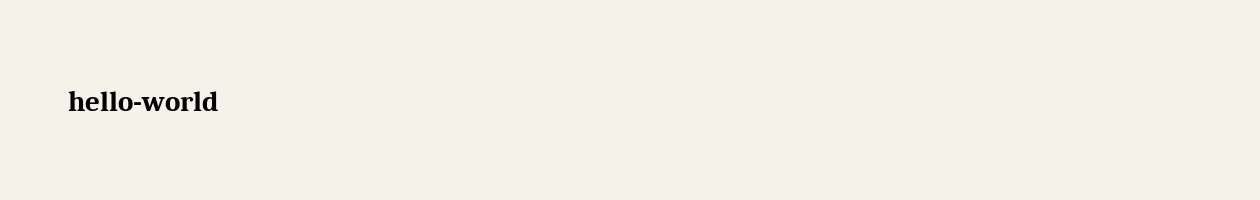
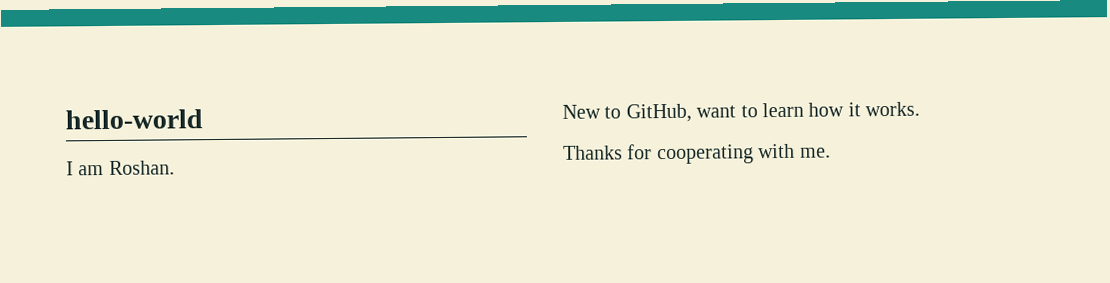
(219, 100) none -> [66,160,175,176] [562,101,921,123] [563,143,831,165] // I am Roshan. // New to GitHub, want to learn how it works. // Thanks for cooperating with me.

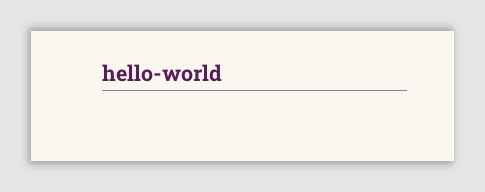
[66,160,175,176] [562,101,921,123] [563,143,831,165] // I am Roshan. // New to GitHub, want to learn how it works. // Thanks for cooperating with me. -> (222, 73) none

